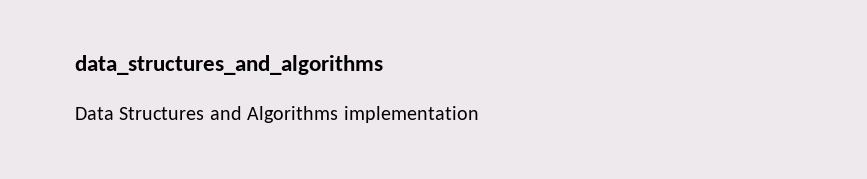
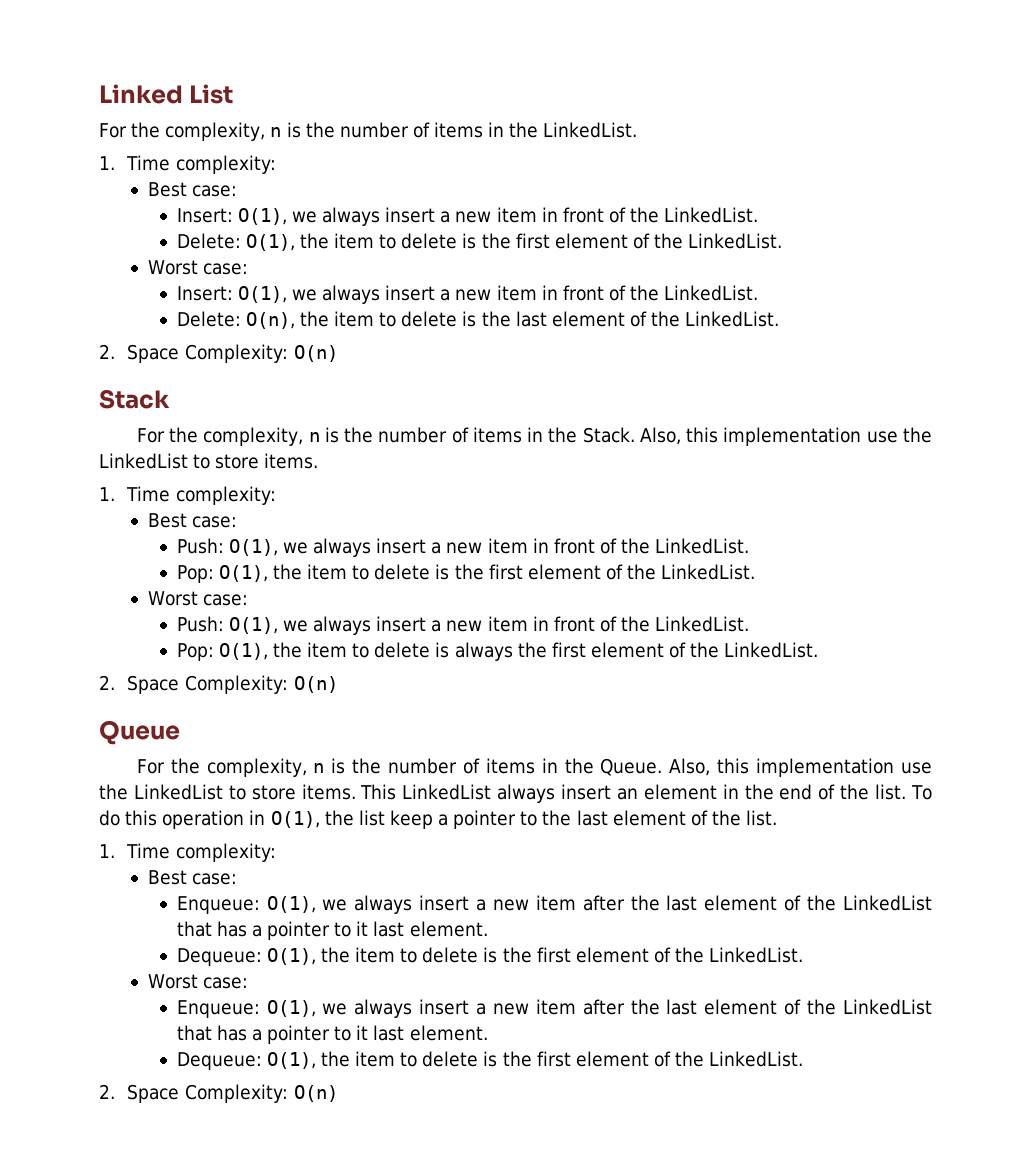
[75,55,383,75] [75,106,479,123] data_structures_and_algorithms // Data Structures and Algorithms implementation -> [99,84,234,104] [99,122,638,141] [99,155,277,174] [148,182,238,197] [176,207,759,226] [176,233,783,251] [148,260,249,275] [176,285,759,304] [176,311,780,329] [99,344,338,363] [99,389,170,409] [136,427,932,446] [99,453,319,469] [99,486,277,505] [148,513,238,528] [176,538,750,557] [176,564,756,583] [148,591,249,606] [176,616,750,635] [176,642,819,661] [99,675,338,694] [99,720,180,745] [136,758,932,777] [99,784,933,803] [99,810,778,829] [99,843,277,862] [148,870,238,885] [176,895,933,914] [176,921,488,940] [176,947,804,966] [148,974,249,989] [176,999,933,1018] [176,1025,488,1044] [176,1051,804,1070] [99,1084,338,1103] Linked List // For the complexity, n is the number of items in the LinkedList. // 1. Time complexity: // Best case: // Insert: O(1), we always insert a new item in front of the LinkedList. // Delete: O(1), the item to delete is the first element of the LinkedList. // Worst case: // Insert: O(1), we always insert a new item in front of the LinkedList. // Delete: O(n), the item to delete is the last element of the LinkedList. // 2. Space Complexity: O(n) // Stack // For the complexity, n is the number of items in the Stack. Also, this implementation use the LinkedList to store items. // 1. Time complexity: // Best case: // Push: O(1), we always insert a new item in front of the LinkedList. // Pop: O(1), the item to delete is the first element of the LinkedList. // Worst case: // Push: O(1), we always insert a new item in front of the LinkedList. // Pop: O(1), the item to delete is always the first element of the LinkedList. // 2. Space Complexity: O(n) // Queue // For the complexity, n is the number of items in the Queue. Also, this implementation use the LinkedList to store items. This LinkedList always insert an element in the end of the list. To do this operation in O(1), the list keep a pointer to the last element of the list. // 1. Time complexity: // Best case: // Enqueue: O(1), we always insert a new item after the last element of the LinkedList that has a pointer to it last element. // Dequeue: O(1), the item to delete is the first element of the LinkedList. // Worst case: // Enqueue: O(1), we always insert a new item after the last element of the LinkedList that has a pointer to it last element. // Dequeue: O(1), the item to delete is the first element of the LinkedList. // 2. Space Complexity: O(n)

